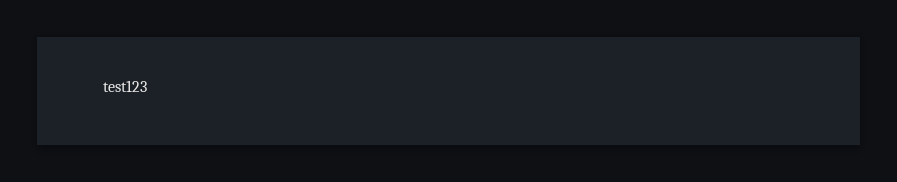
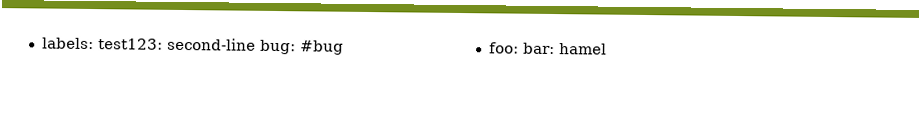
[103,80,147,92] test123 -> [41,37,344,55] [488,42,607,55] labels: test123: second-line bug: #bug // foo: bar: hamel

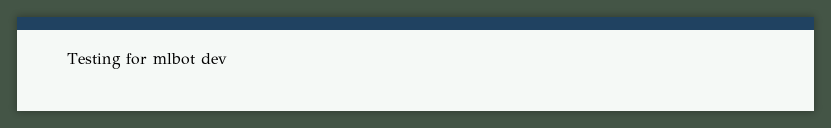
[41,37,344,55] [488,42,607,55] labels: test123: second-line bug: #bug // foo: bar: hamel -> [67,53,227,69] Testing for mlbot dev

